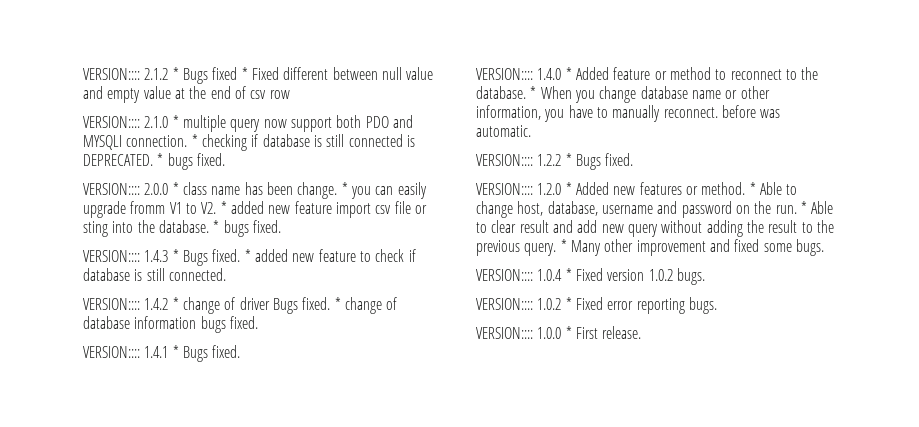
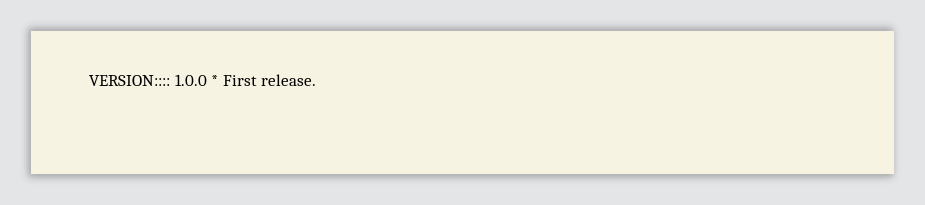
[83,67,434,84] [83,86,290,103] [83,115,413,132] [83,134,415,151] [83,153,225,170] [83,182,427,199] [83,201,427,218] [83,220,281,237] [83,249,416,266] [83,268,226,281] [83,297,398,314] [83,316,258,333] [83,345,241,362] [476,67,819,80] [476,86,770,103] [476,105,781,122] [476,125,531,137] [476,153,634,170] [476,182,798,195] [476,201,834,218] [476,220,834,237] [476,239,824,256] [476,268,705,285] [476,297,717,314] [476,327,533,339] VERSION:::: 2.1.2 * Bugs fixed * Fixed different between null value and empty value at the end of csv row // VERSION:::: 2.1.0 * multiple query now support both PDO and MYSQLI connection. * checking if database is still connected is DEPRECATED. * bugs fixed. // VERSION:::: 2.0.0 * class name has been change. * you can easily upgrade fromm V1 to V2. * added new feature import csv file or sting into the database. * bugs fixed. // VERSION:::: 1.4.3 * Bugs fixed. * added new feature to check if database is still connected. // VERSION:::: 1.4.2 * change of driver Bugs fixed. * change of database information bugs fixed. // VERSION:::: 1.4.1 * Bugs fixed. // VERSION:::: 1.4.0 * Added feature or method to reconnect to the database. * When you change database name or other information, you have to manually reconnect. before was automatic. // VERSION:::: 1.2.2 * Bugs fixed. // VERSION:::: 1.2.0 * Added new features or method. * Able to change host, database, username and password on the run. * Able to clear result and add new query without adding the result to the previous query. * Many other improvement and fixed some bugs. // VERSION:::: 1.0.4 * Fixed version 1.0.2 bugs. // VERSION:::: 1.0.2 * Fixed error reporting bugs. // VERSION:::: -> [89,75,170,86] VERSION::::

